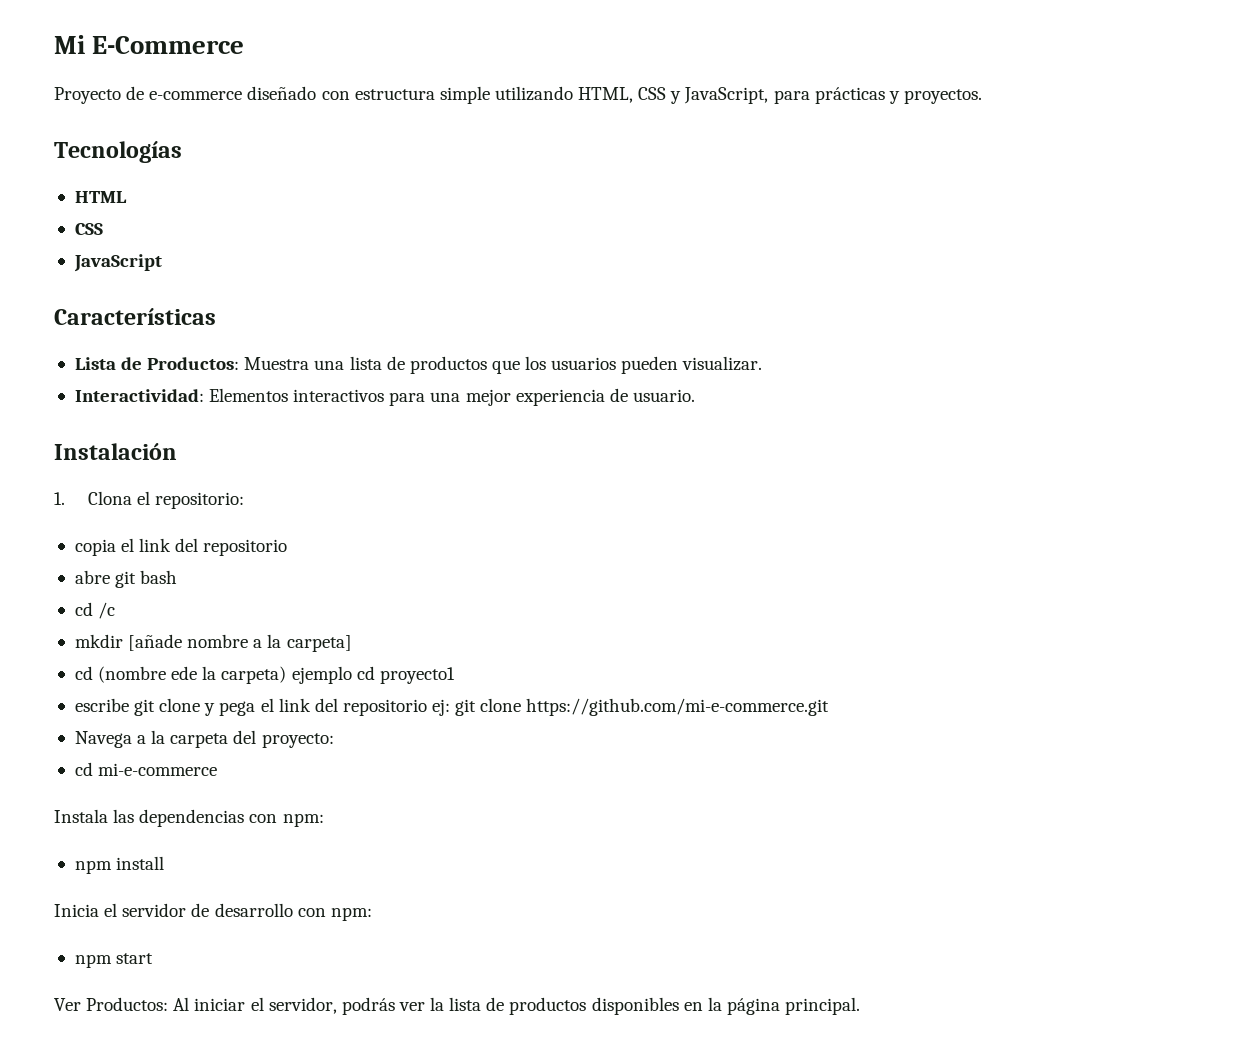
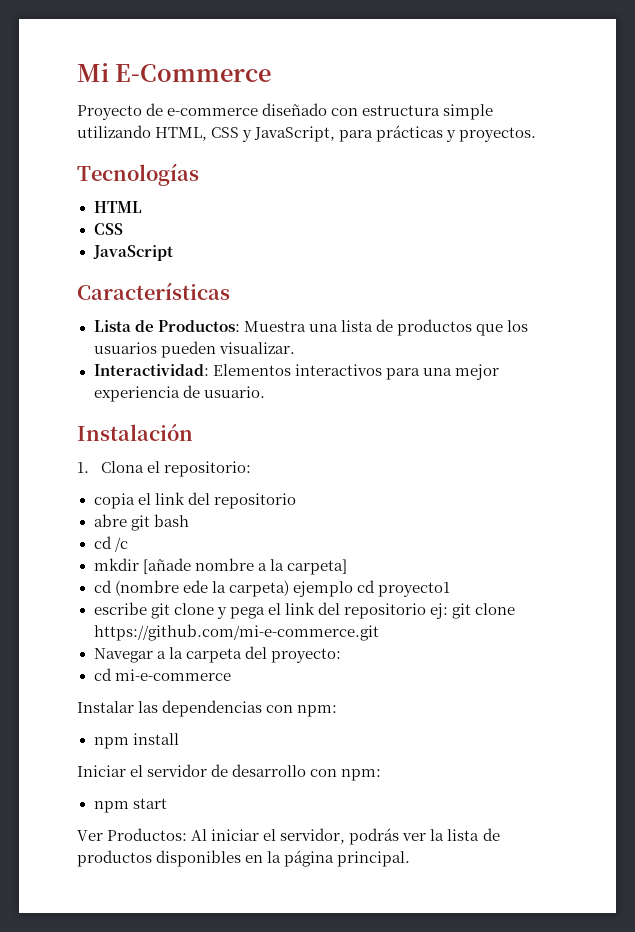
[74,731,132,748] Navega -> [93,648,153,663] Navegar
[54,809,108,823] Instala -> [77,701,134,713] Instalar
[54,904,99,917] Inicia -> [77,765,126,777] Iniciar

